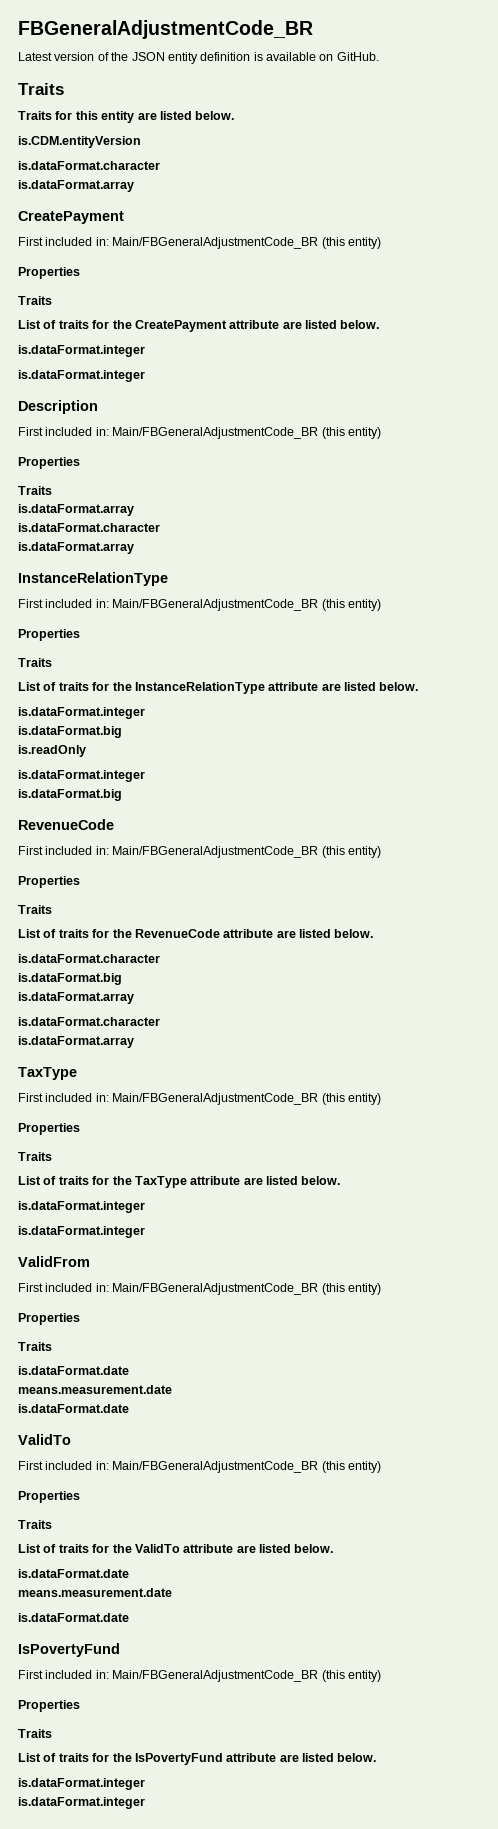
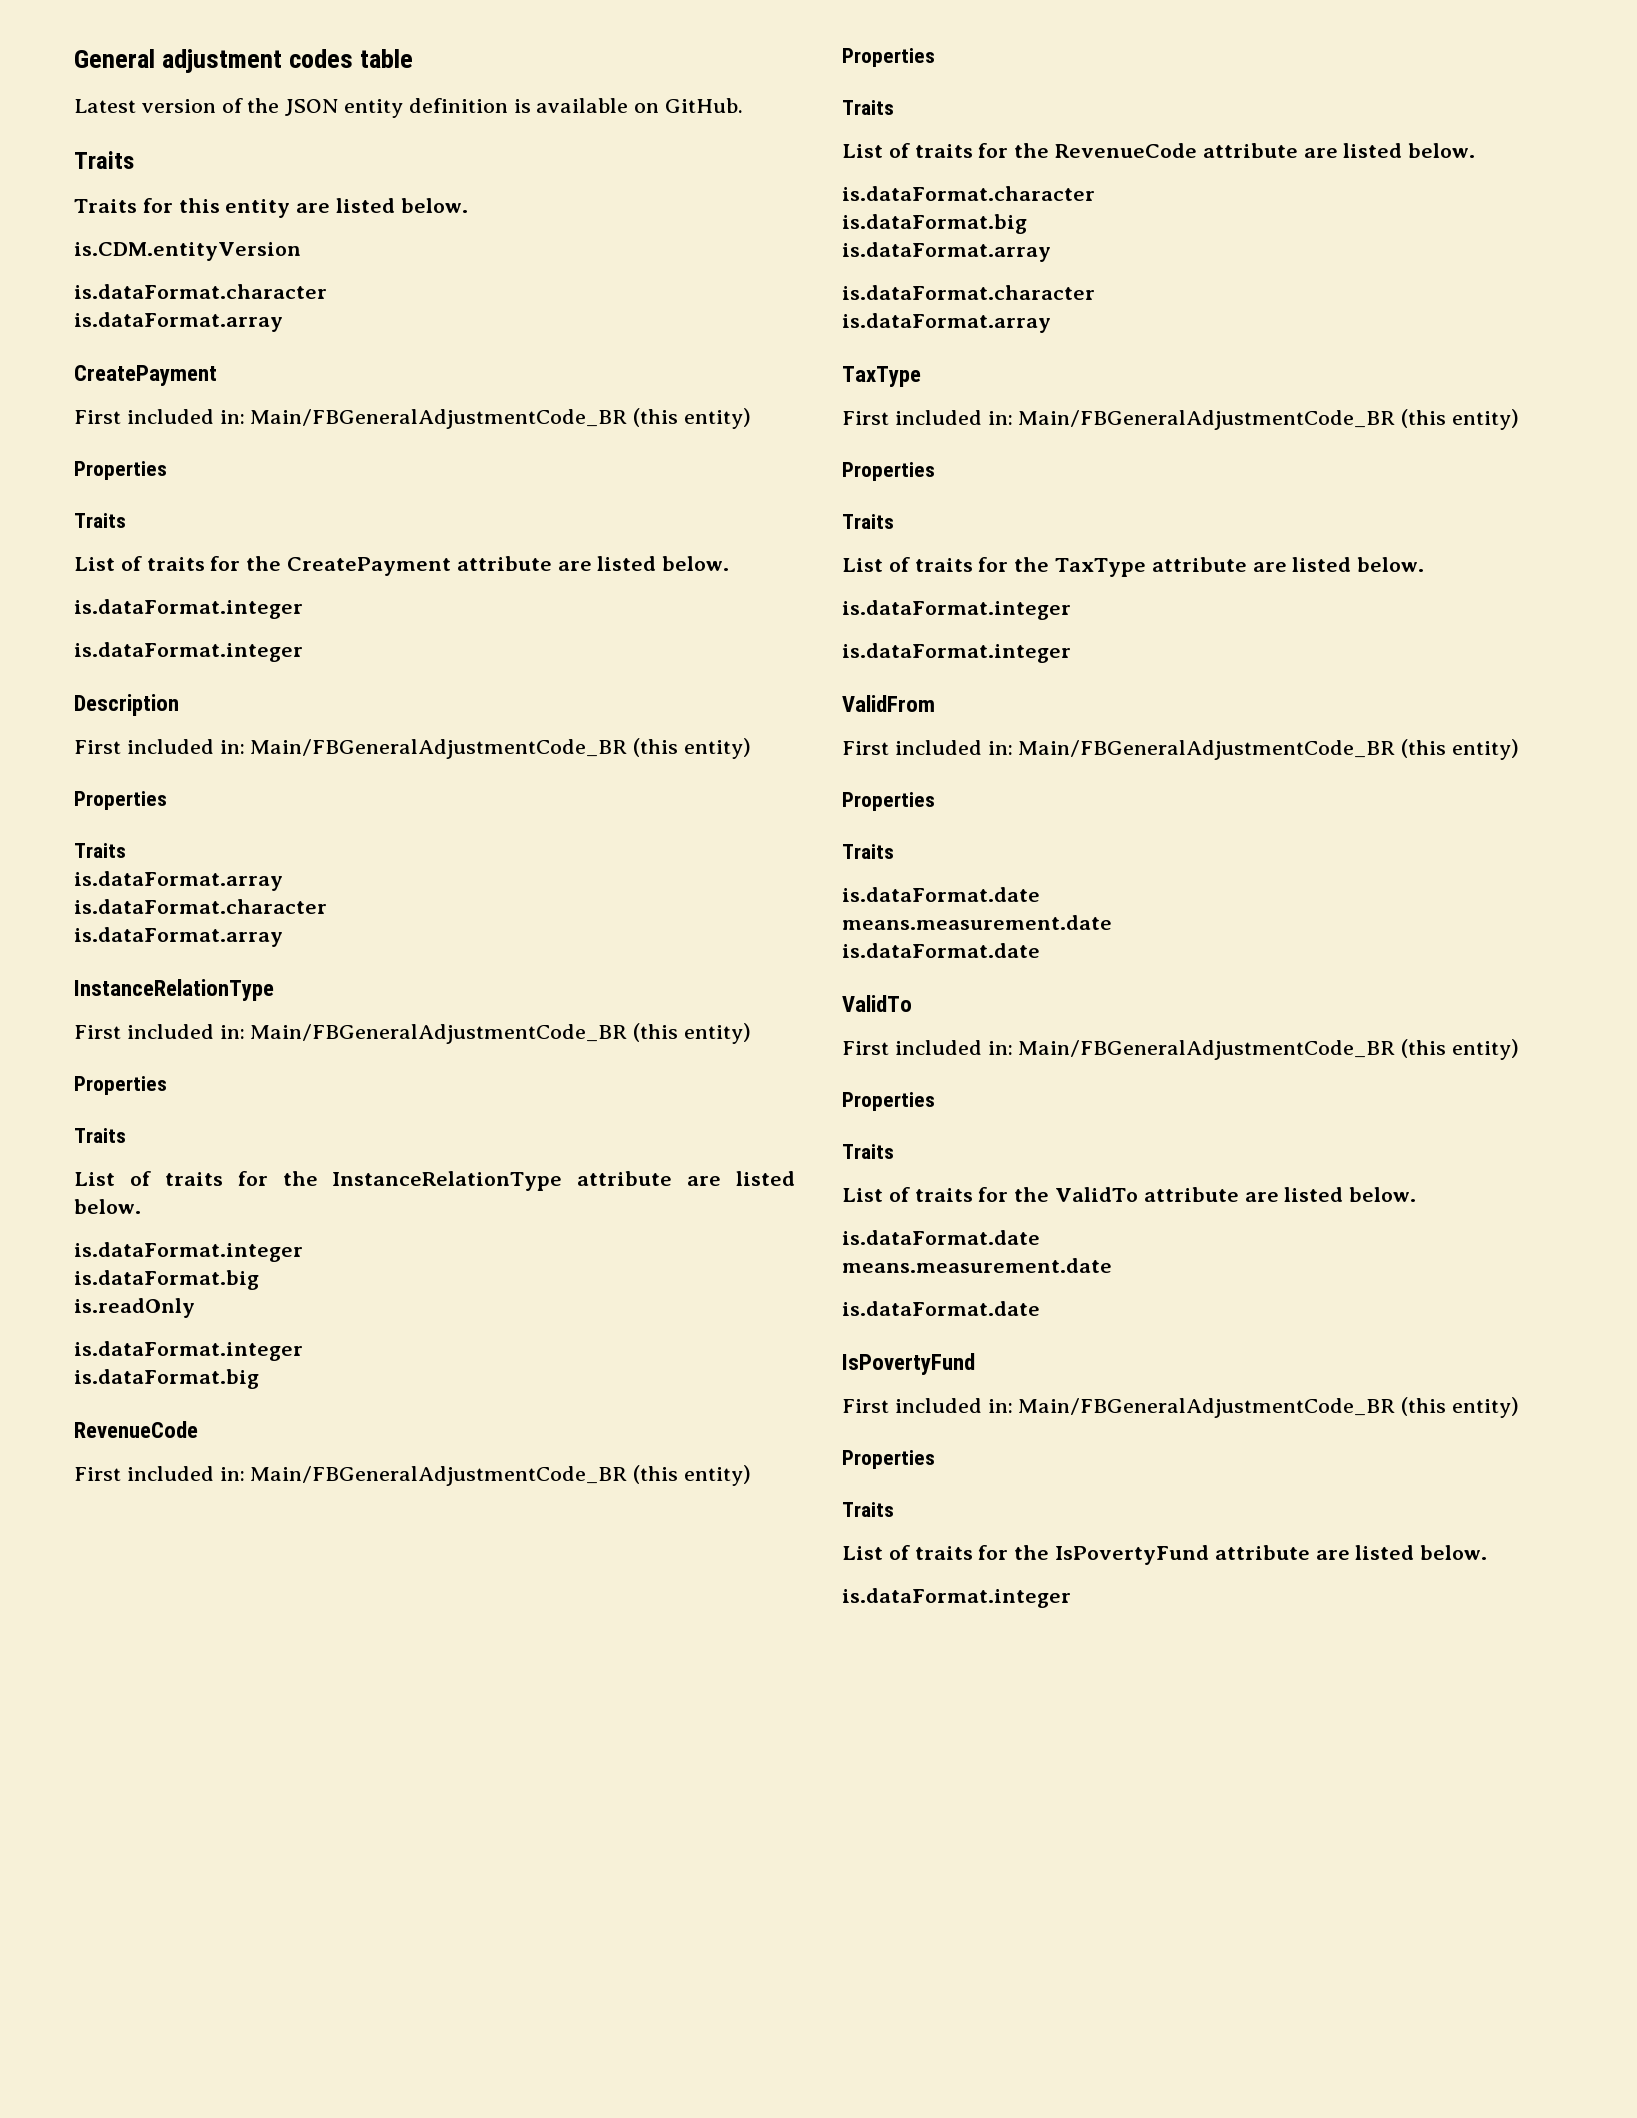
[18,20,313,39] FBGeneralAdjustmentCode_BR -> [74,49,414,73] General adjustment codes table
[18,1797,145,1809] // is.dataFormat.integer -> (1071, 1598) none

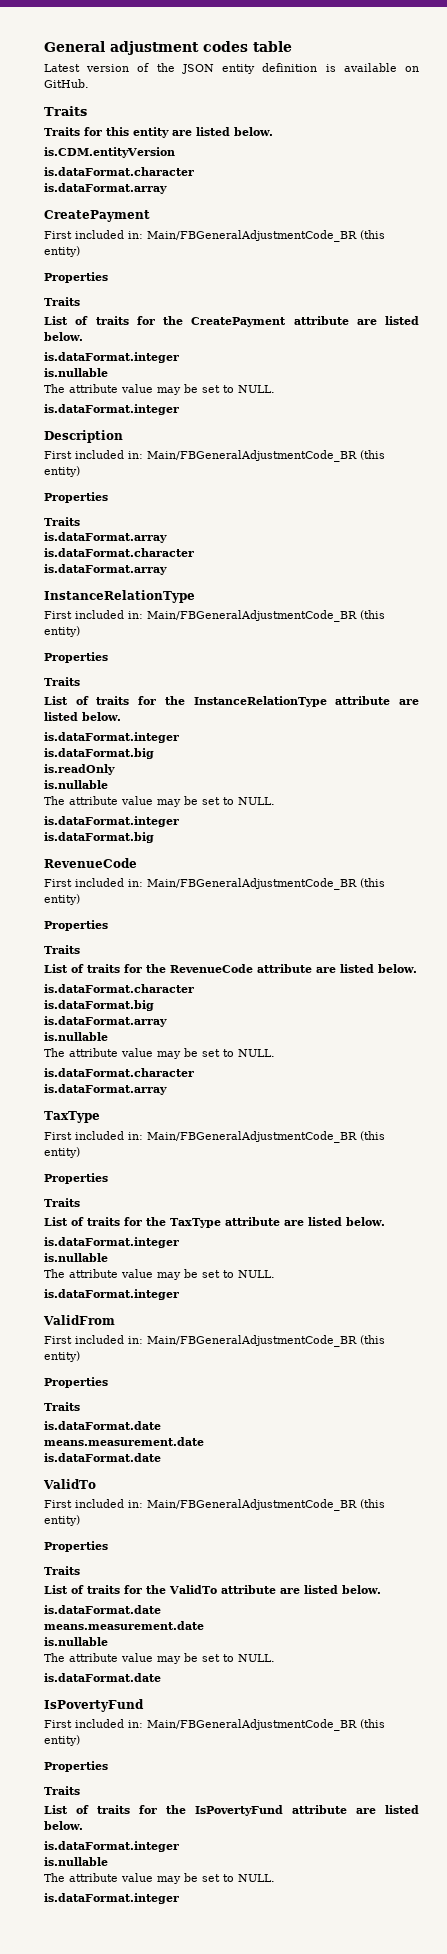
(303, 609) none -> [44,368,108,377] [44,384,275,395] // is.nullable // The attribute value may be set to NULL.
(195, 1308) none -> [44,780,108,789] [44,796,275,807] // is.nullable // The attribute value may be set to NULL.
(1051, 252) none -> [44,1032,108,1041] [44,1048,275,1059] // is.nullable // The attribute value may be set to NULL.
(1071, 610) none -> [44,1253,108,1262] [44,1269,275,1280] // is.nullable // The attribute value may be set to NULL.
(1112, 1265) none -> [44,1637,108,1646] [44,1653,275,1664] // is.nullable // The attribute value may be set to NULL.
(1071, 1598) none -> [44,1857,108,1866] [44,1873,275,1884] [44,1893,179,1904] // is.nullable // The attribute value may be set to NULL. // is.dataFormat.integer

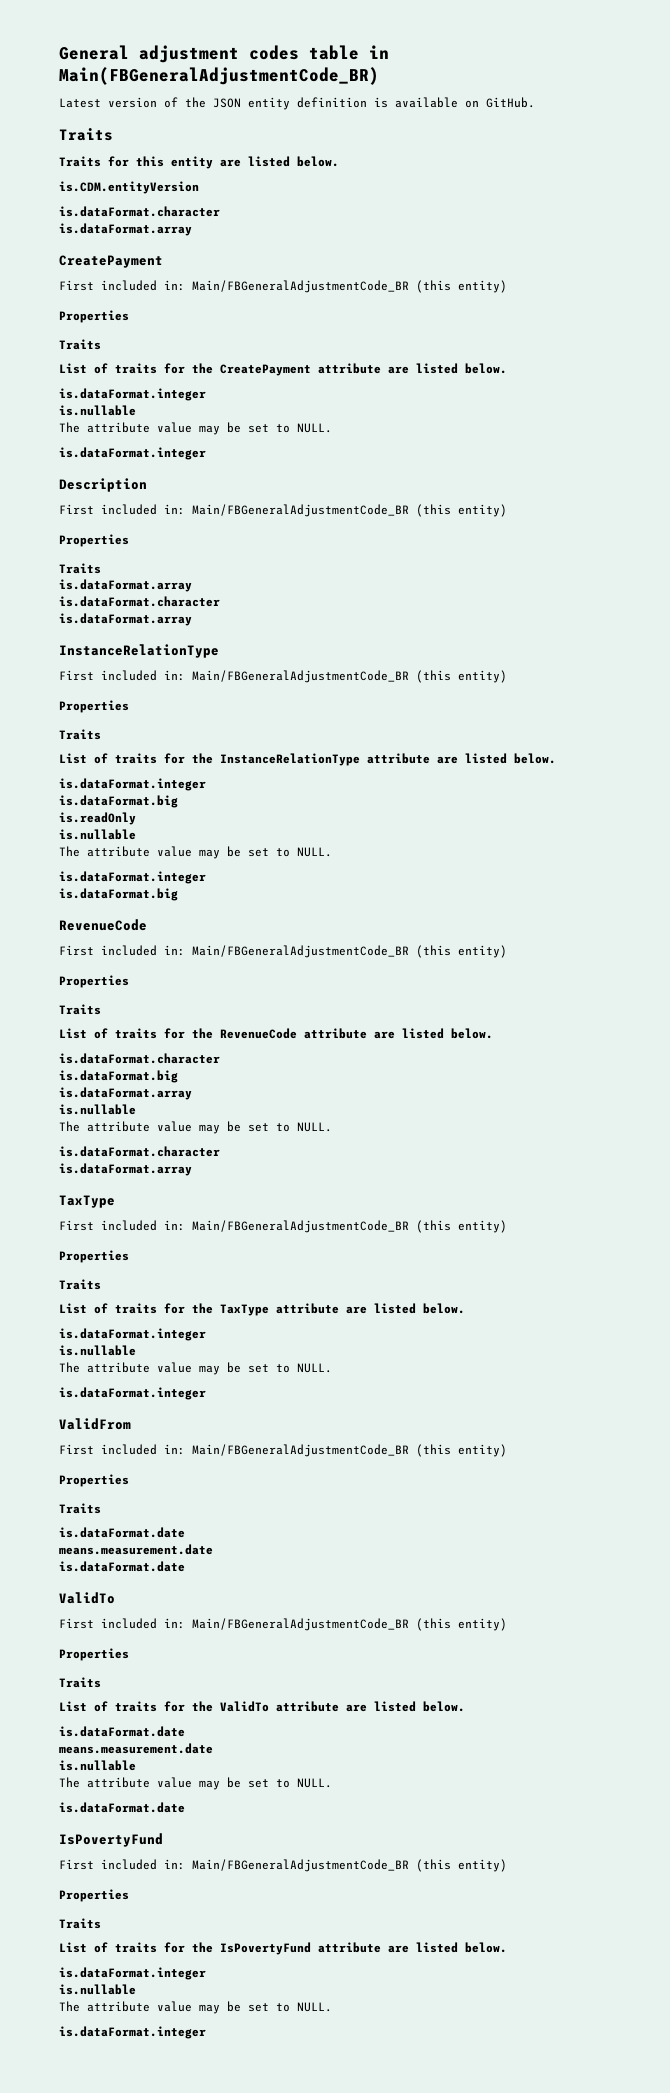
(292, 46) none -> [369,45,389,59] [59,67,379,85] in Main(FBGeneralAdjustmentCode_BR)

